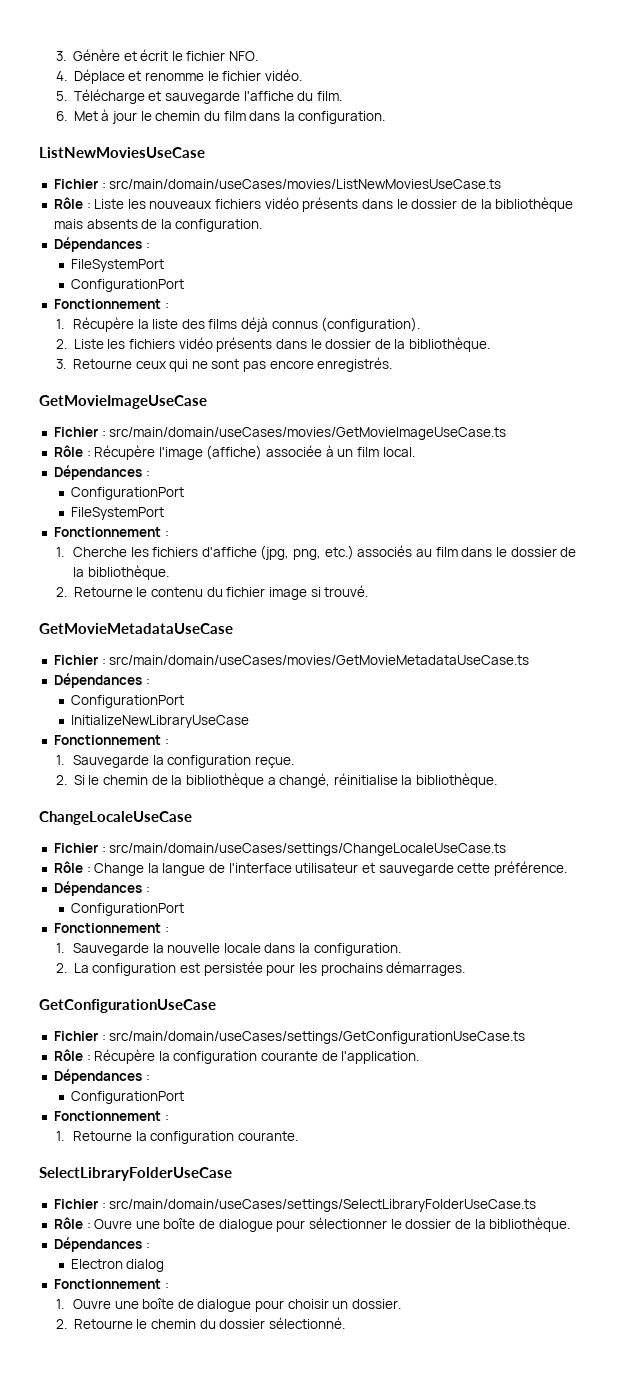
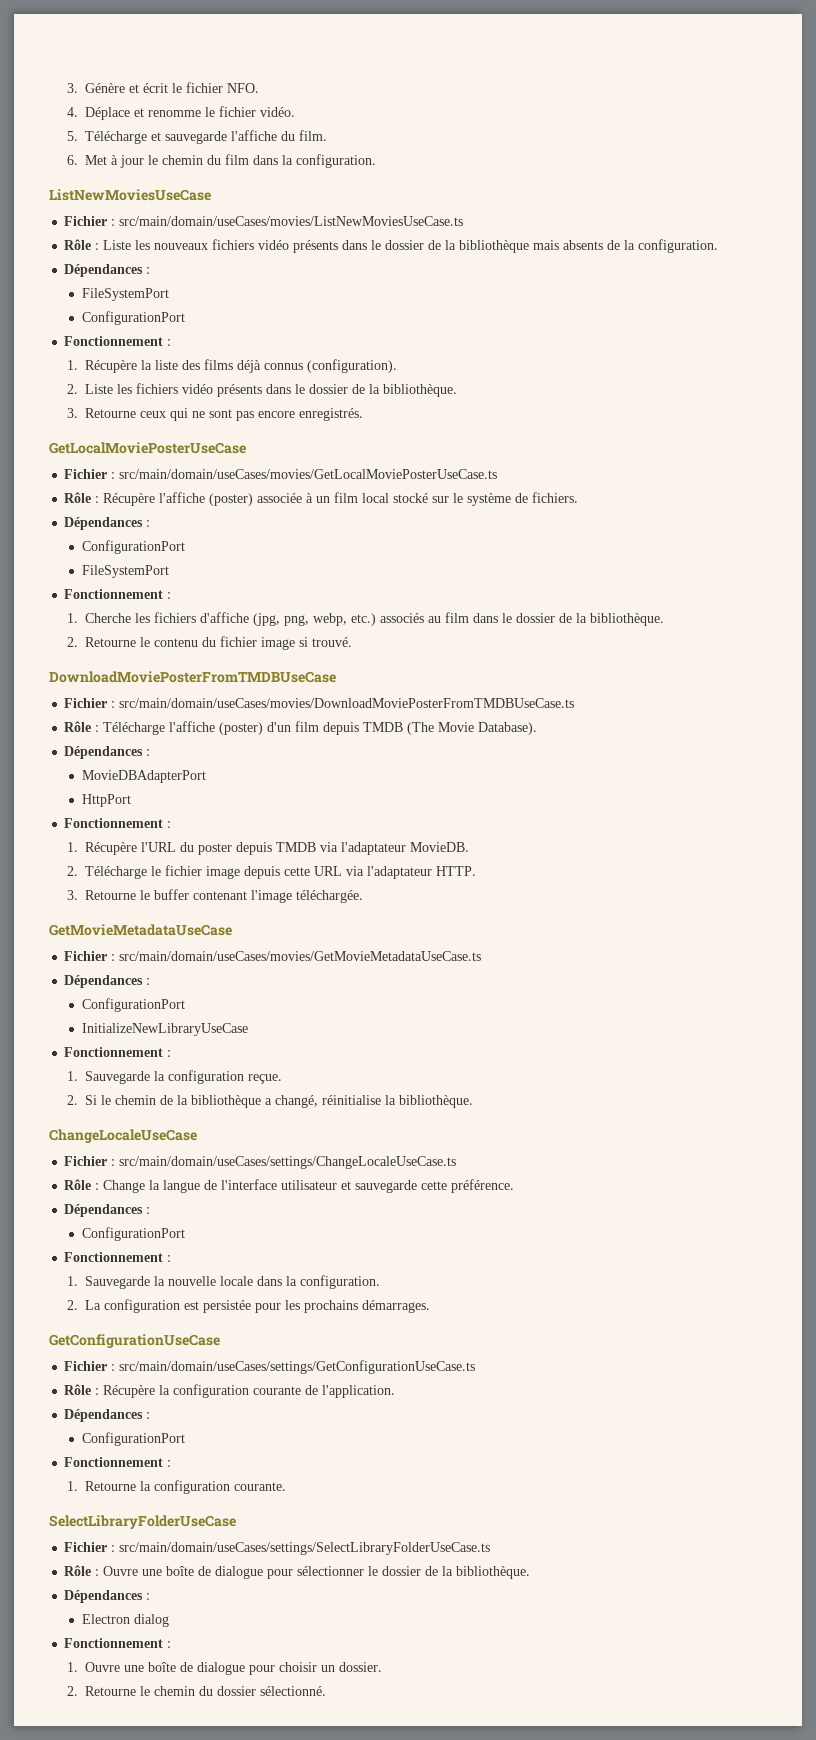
[39,395,207,409] [53,427,507,440] [53,445,263,460] GetMovieImageUseCase // Fichier : src/main/domain/useCases/movies/GetMovieImageUseCase.ts // Rôle : Récupère l'image (affiche) -> [49,442,246,454] [64,469,498,479] [64,492,254,506] GetLocalMoviePosterUseCase // Fichier : src/main/domain/useCases/movies/GetLocalMoviePosterUseCase.ts // Rôle : Récupère l'affiche (poster)
[382,447,415,457] local. -> [362,492,579,506] local stocké sur le système de fichiers.
(322, 554) none -> [312,613,347,626] webp,
(369, 591) none -> [49,671,336,683] [64,698,575,708] [64,721,538,735] [64,746,151,759] [81,770,206,783] [81,794,131,807] [64,818,172,828] [66,842,469,855] [66,865,476,879] [66,889,363,903] // DownloadMoviePosterFromTMDBUseCase // Fichier : src/main/domain/useCases/movies/DownloadMoviePosterFromTMDBUseCase.ts // Rôle : Télécharge l'affiche (poster) d'un film depuis TMDB (The Movie Database). // Dépendances : // MovieDBAdapterPort // HttpPort // Fonctionnement : // 1. Récupère l'URL du poster depuis TMDB via l'adaptateur MovieDB. // 2. Télécharge le fichier image depuis cette URL via l'adaptateur HTTP. // 3. Retourne le buffer contenant l'image téléchargée.

